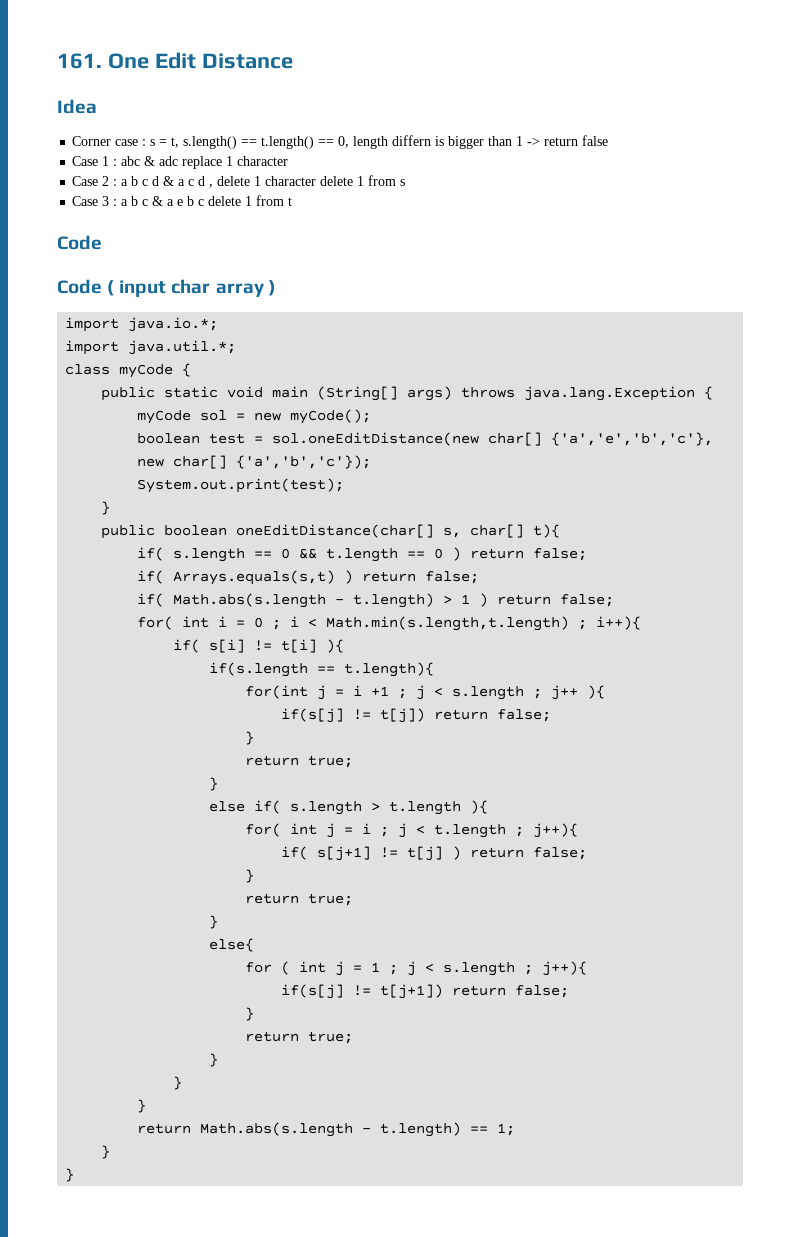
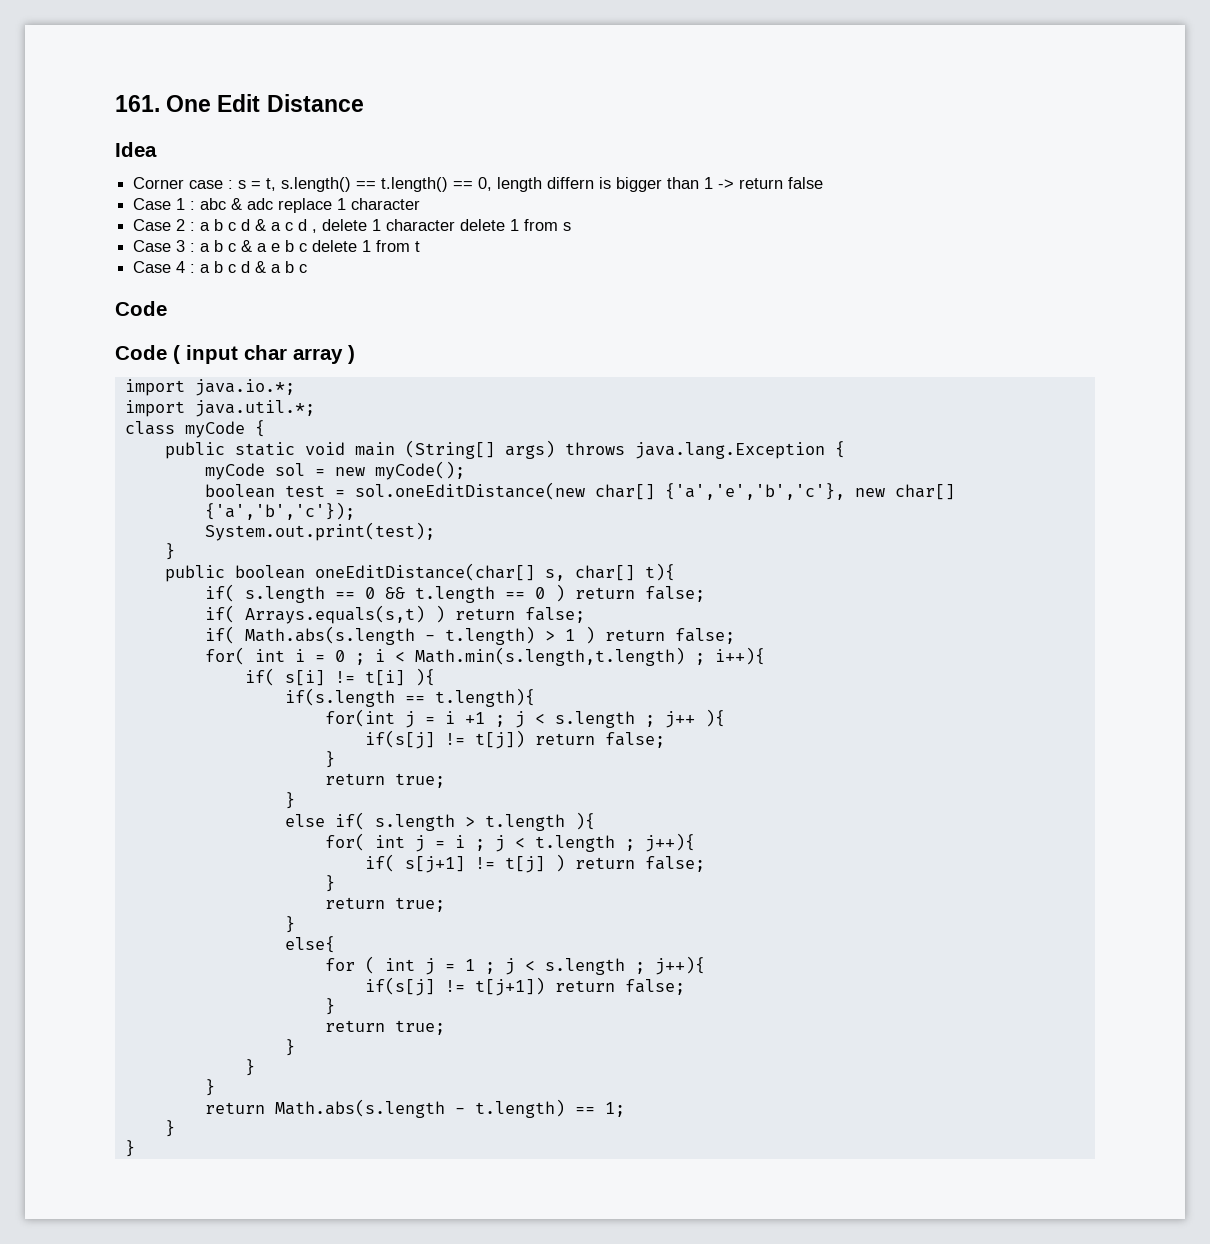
(293, 201) none -> [133,261,308,273] // Case 4 : a b c d & a b c

